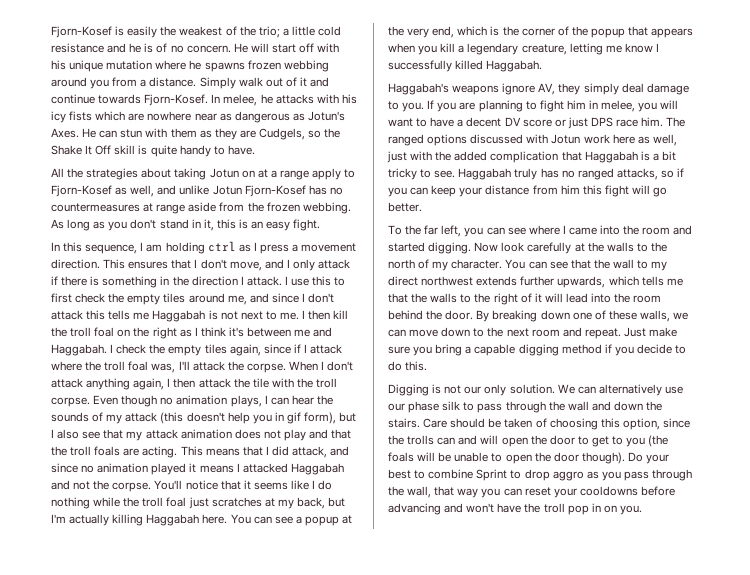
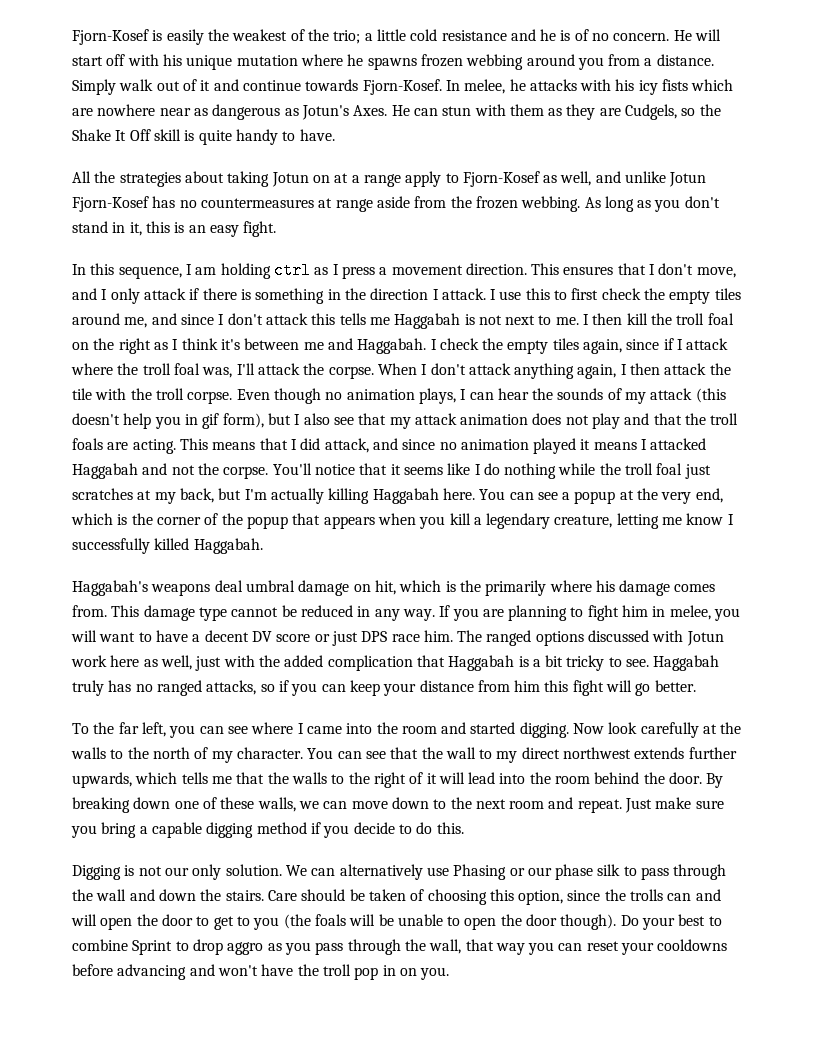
[502,83,689,95] [388,101,425,112] ignore AV, they simply deal damage to you. -> [214,580,716,596] [72,605,435,621] deal umbral damage on hit, which is the primarily where his damage comes from. This damage type cannot be reduced in any way.
(683, 390) none -> [453,864,525,880] Phasing or

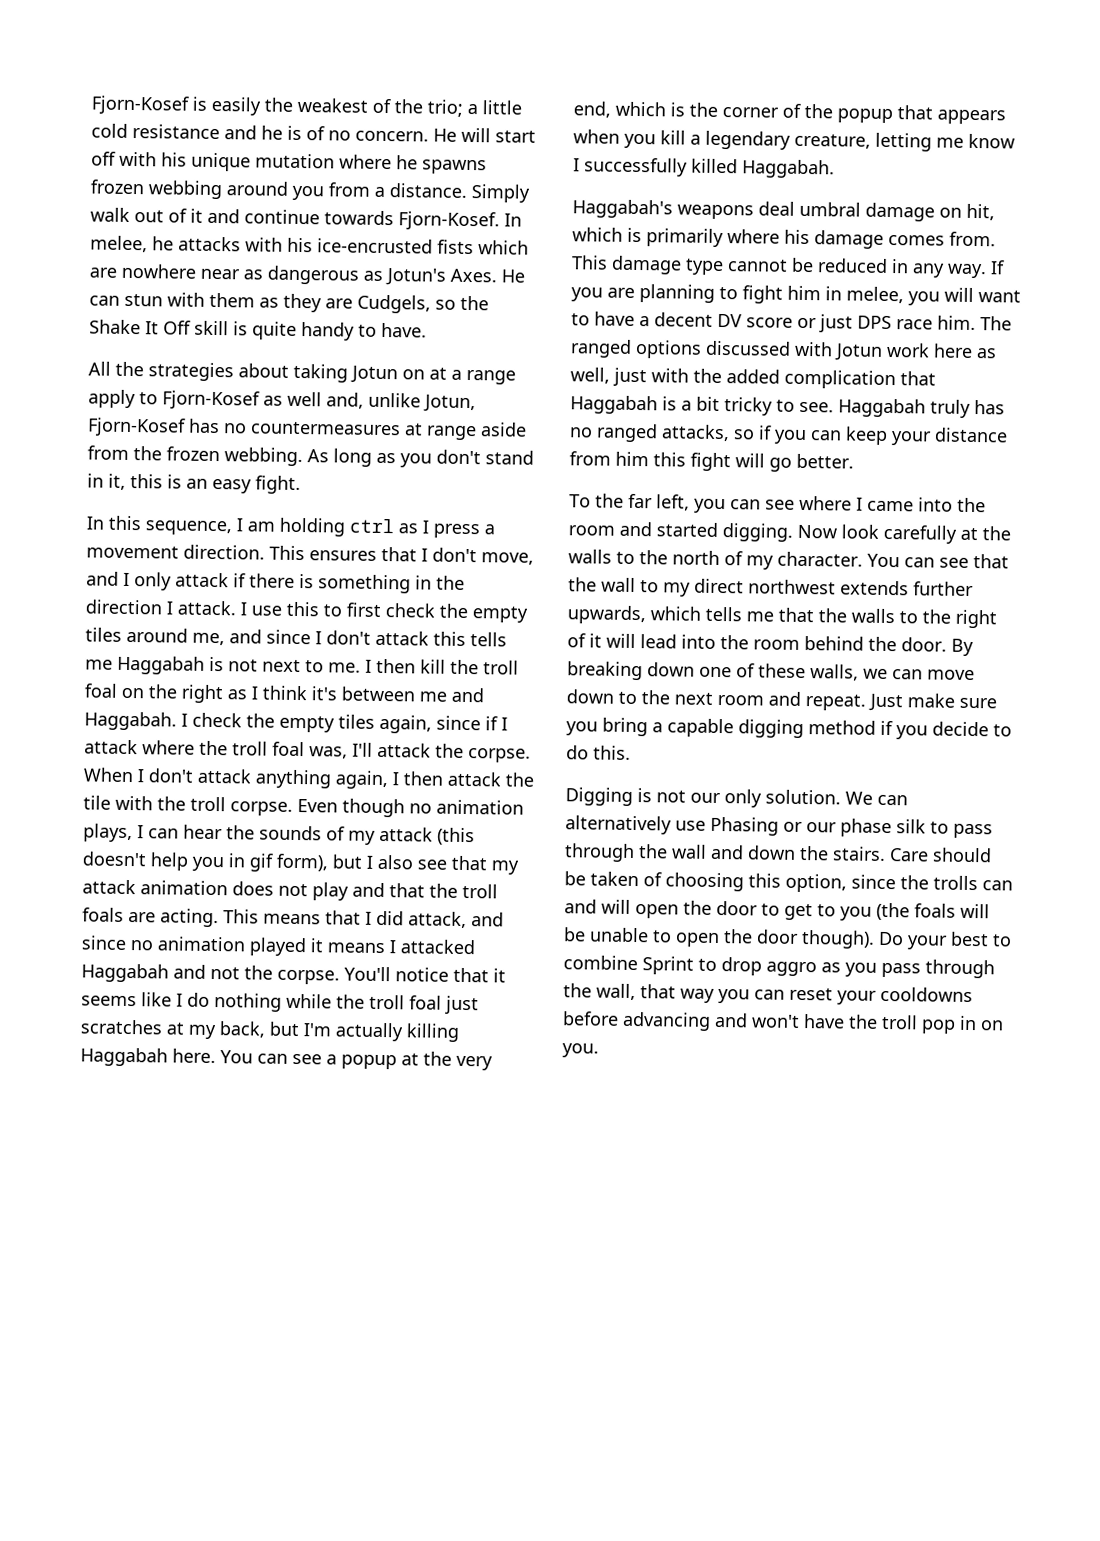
[638,80,658,95] icy -> [317,238,433,254] ice-encrusted
[560,171,707,187] well, and unlike Jotun -> [287,391,476,413] well and, unlike Jotun,
[459,580,481,592] the -> (642, 235) none

